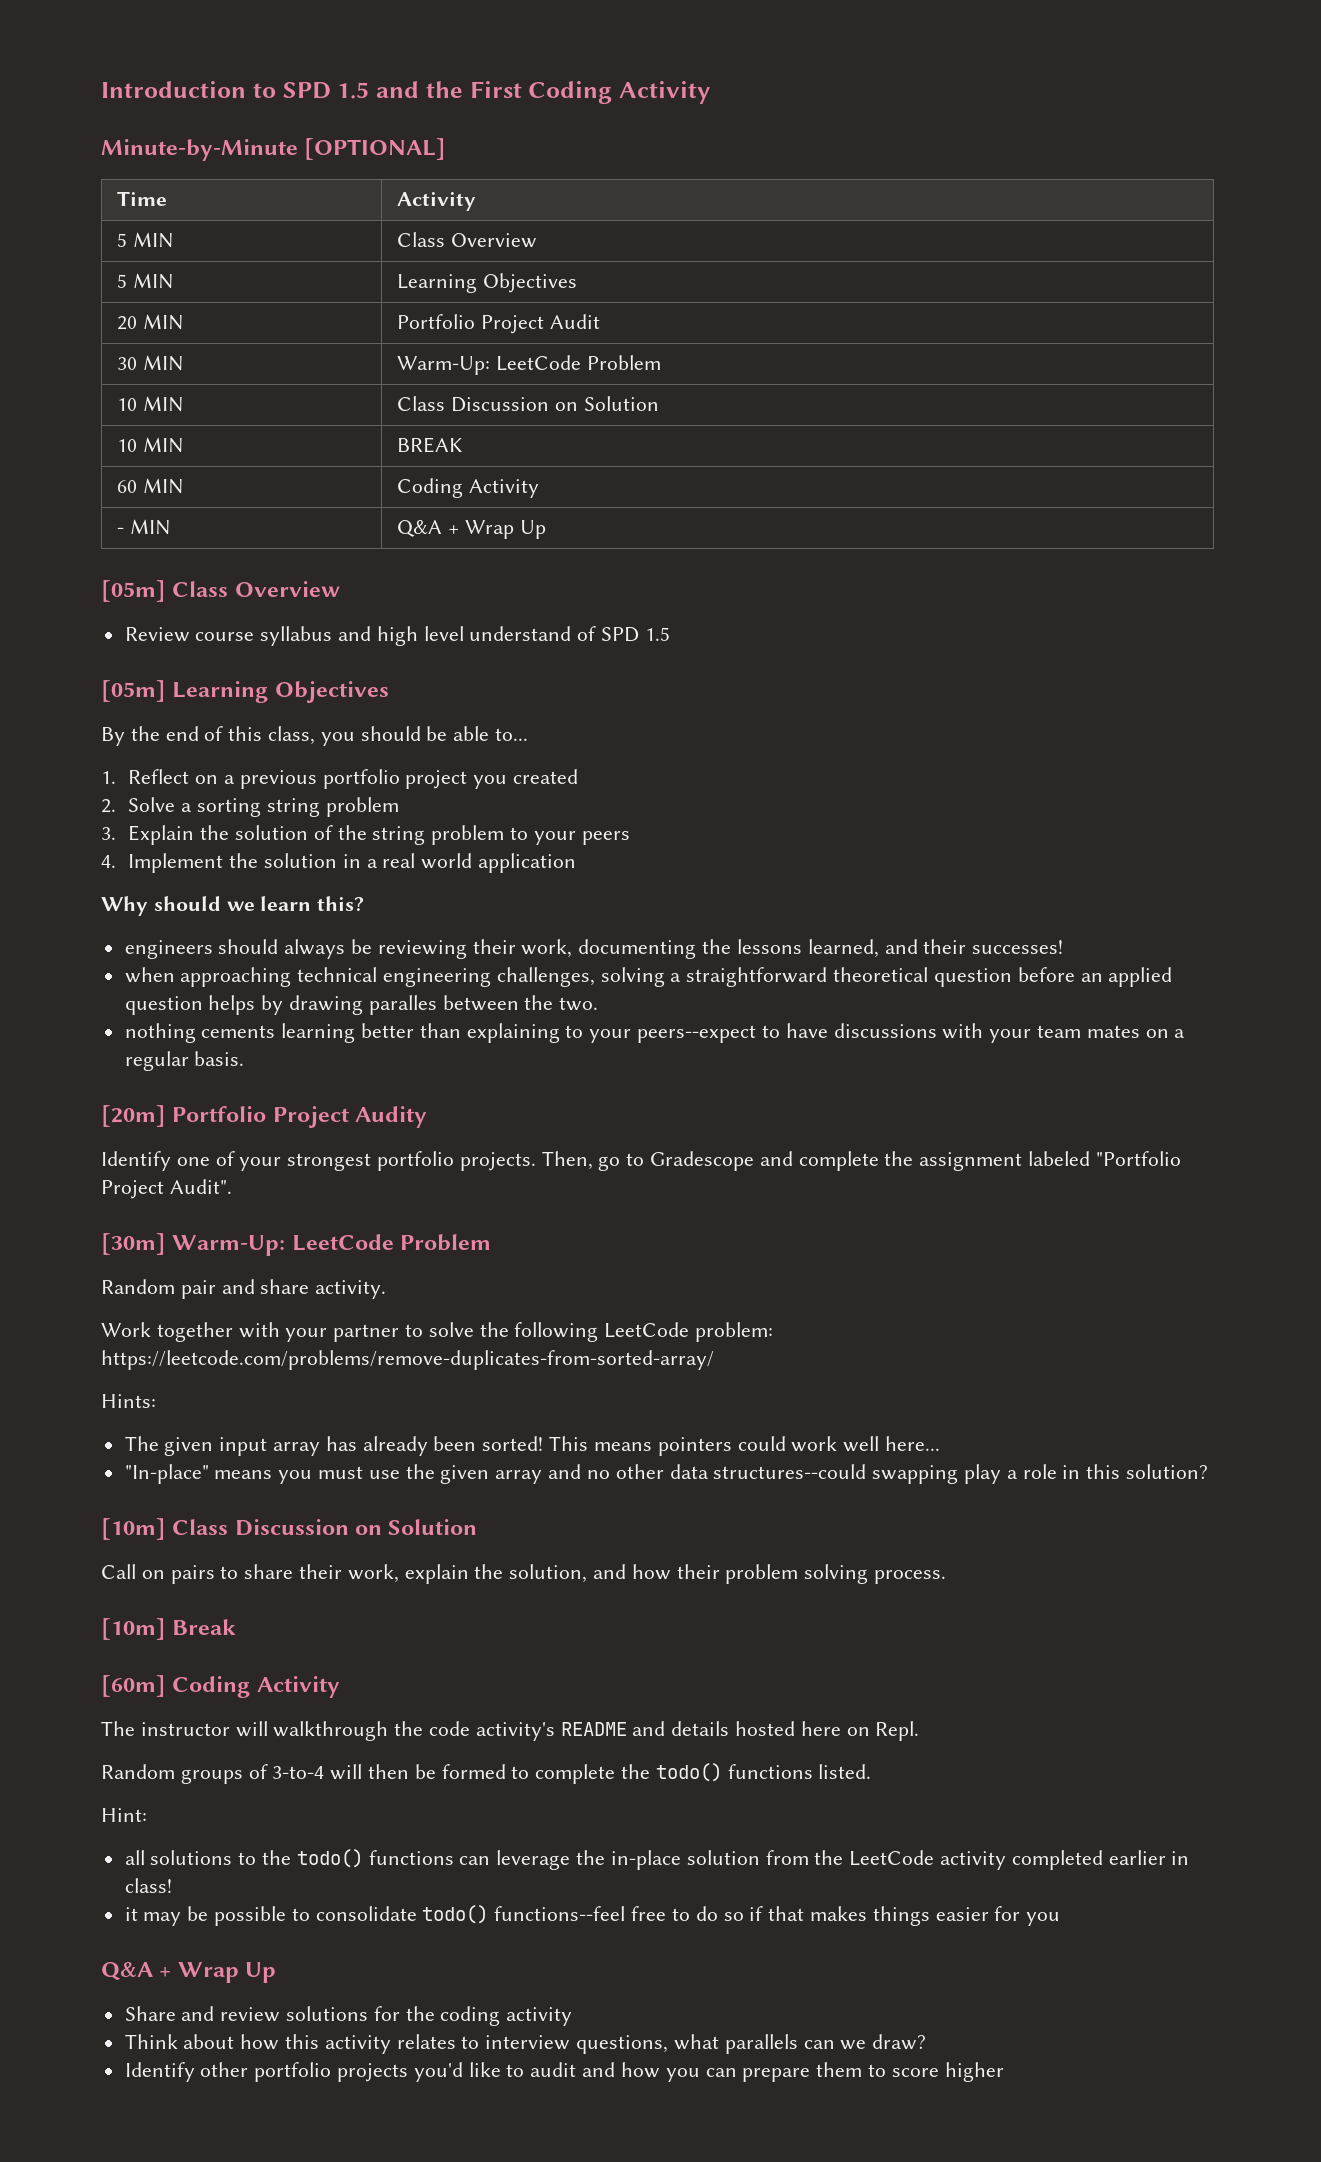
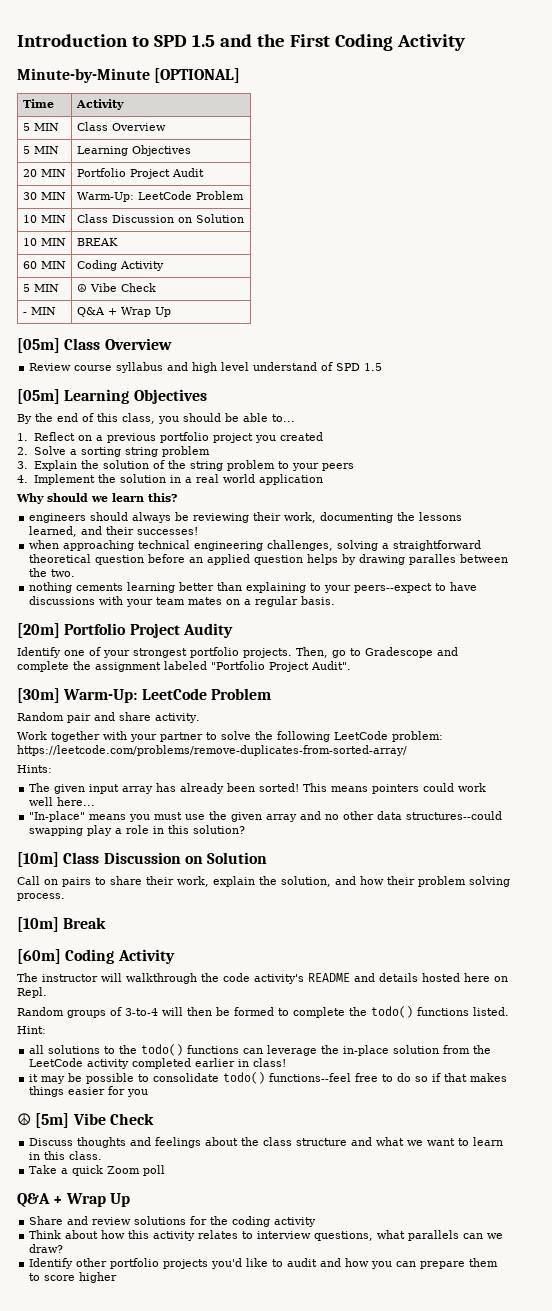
(540, 488) none -> [22,284,59,292] [76,283,156,292] // 5 MIN | ☮ Vibe Check
(1061, 1919) none -> [17,1113,154,1128] [29,1137,504,1148] [29,1151,103,1160] [29,1165,166,1176] // ☮ [5m] Vibe Check // Discuss thoughts and feelings about the class structure and what we want to learn in this class. // Take a quick Zoom poll

